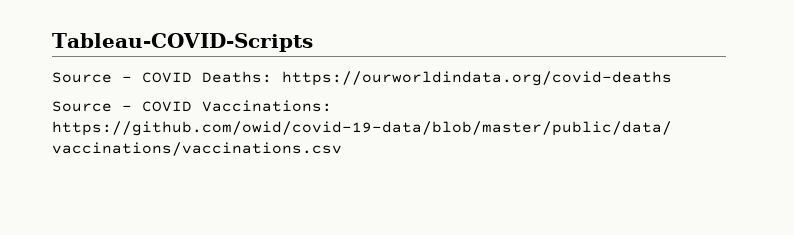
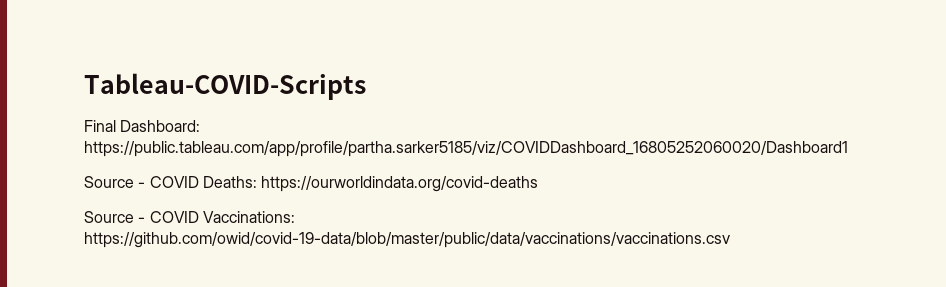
(313, 42) none -> [84,120,201,132] [84,141,848,157] // Final Dashboard: https://public.tableau.com/app/profile/partha.sarker5185/viz/COVIDDashboard_16805252060020/Dashboard1

